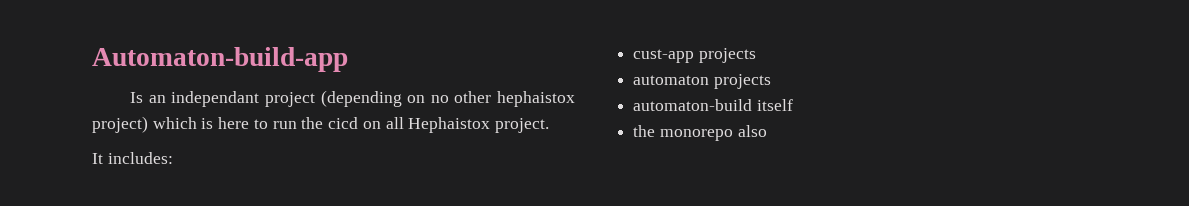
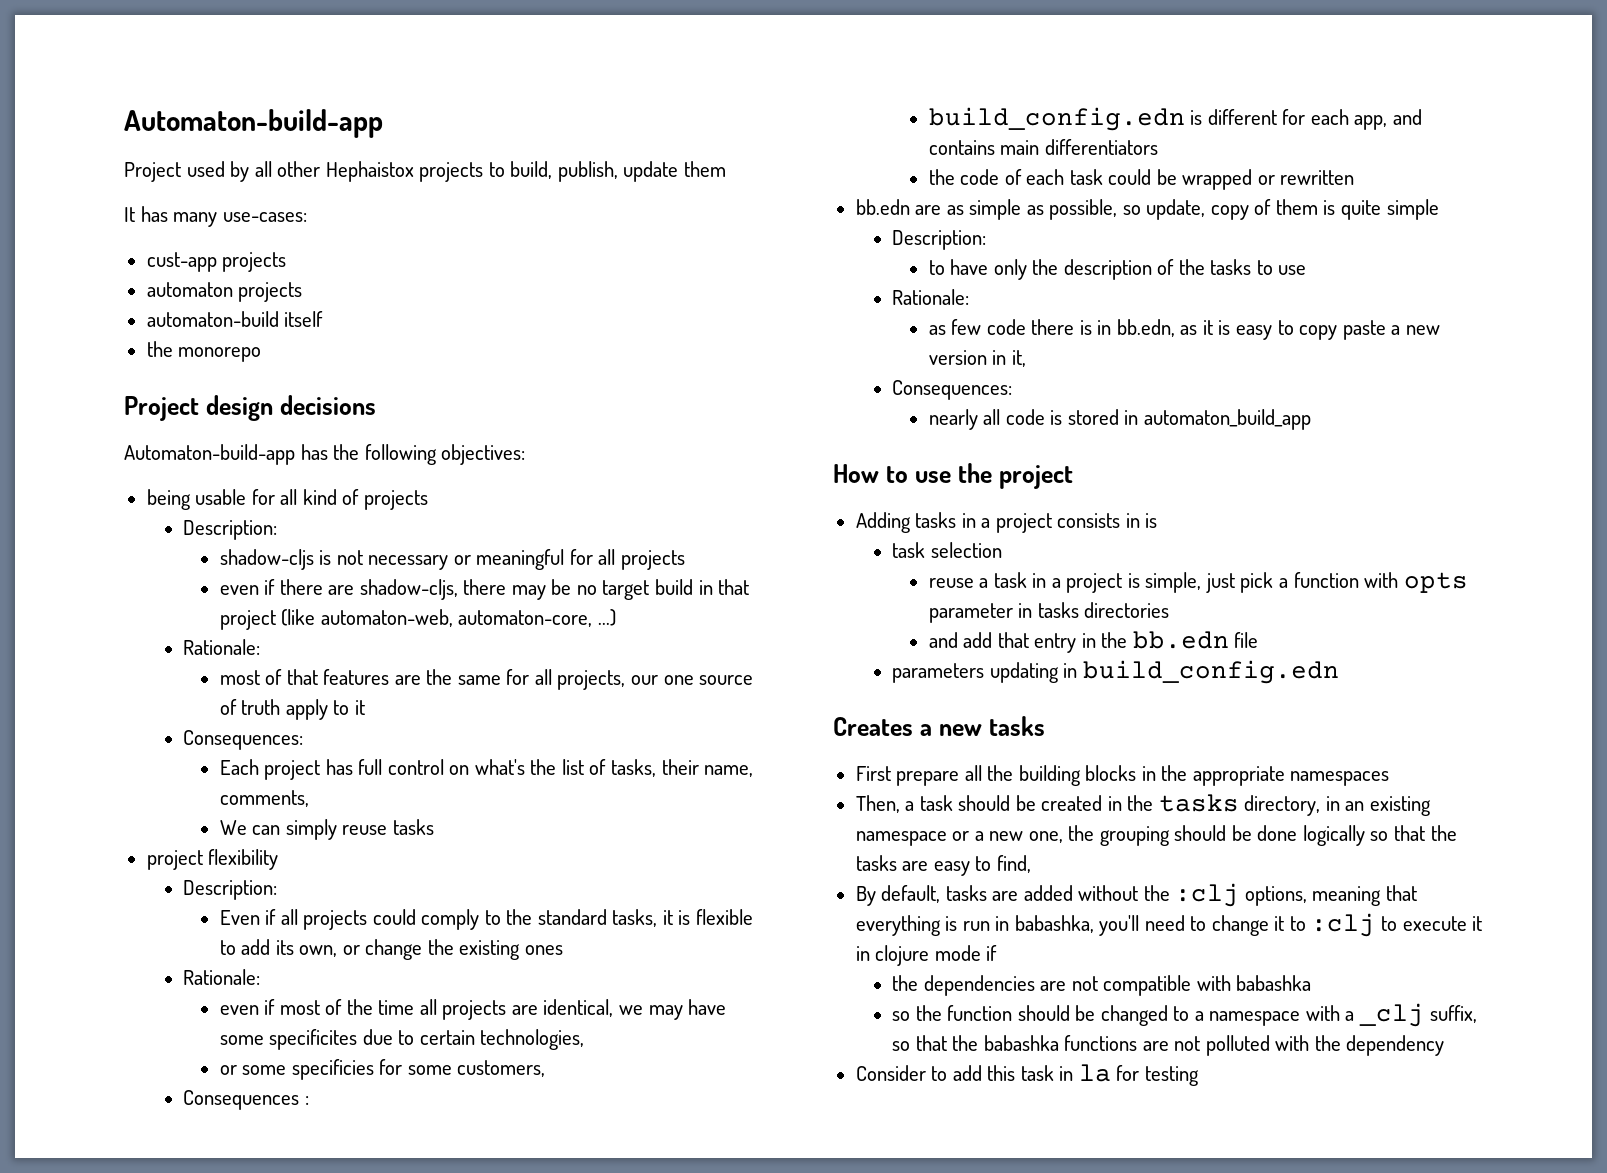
[130,90,575,107] [92,116,549,133] [92,152,173,164] Is an independant project (depending on no other hephaistox project) which is here to run the cicd on all Hephaistox project. // It includes: -> [124,161,726,182] [124,206,307,227] Project used by all other Hephaistox projects to build, publish, update them // It has many use-cases:
[737,125,767,137] also -> [124,395,376,421] [124,444,526,465] [146,489,428,510] [183,520,278,540] [219,549,685,570] [219,579,750,600] [219,609,616,630] [183,639,261,655] [219,669,754,690] [219,699,365,720] [183,730,304,750] [219,759,754,780] [219,790,309,807] [219,819,434,840] [146,849,279,870] [183,880,278,900] [219,909,754,930] [219,939,563,960] [183,969,261,985] [219,999,727,1020] [219,1029,585,1050] [219,1059,546,1080] [183,1090,309,1110] [928,107,1422,131] [928,139,1158,155] [928,169,1355,190] [855,199,1439,220] [892,230,987,250] [928,259,1307,280] [892,289,970,305] [928,319,1440,340] [928,350,1026,367] [892,380,1013,400] [928,409,1311,430] [833,463,1073,489] [855,512,1158,533] [892,542,1002,558] [928,572,1468,593] [928,602,1170,623] [928,631,1259,653] [892,660,1339,684] [833,716,1045,736] [855,765,1390,786] [855,794,1431,816] [855,825,1457,846] [855,855,1031,876] [855,883,1417,907] [855,913,1483,937] [855,945,998,966] [892,975,1312,996] [892,1003,1477,1027] [892,1035,1445,1056] [855,1064,1199,1086] // Project design decisions // Automaton-build-app has the following objectives: // being usable for all kind of projects // Description: // shadow-cljs is not necessary or meaningful for all projects // even if there are shadow-cljs, there may be no target build in that project (like automaton-web, automaton-core, ...) // Rationale: // most of that features are the same for all projects, our one source of truth apply to it // Consequences: // Each project has full control on what's the list of tasks, their name, comments, // We can simply reuse tasks // project flexibility // Description: // Even if all projects could comply to the standard tasks, it is flexible to add its own, or change the existing ones // Rationale: // even if most of the time all projects are identical, we may have some specificites due to certain technologies, // or some specificies for some customers, // Consequences : // build_config.edn is different for each app, and contains main differentiators // the code of each task could be wrapped or rewritten // bb.edn are as simple as possible, so update, copy of them is quite simple // Description: // to have only the description of the tasks to use // Rationale: // as few code there is in bb.edn, as it is easy to copy paste a new version in it, // Consequences: // nearly all code is stored in automaton_build_app // How to use the project // Adding tasks in a project consists in is // task selection // reuse a task in a project is simple, just pick a function with opts parameter in tasks directories // and add that entry in the bb.edn file // parameters updating in build_config.edn // Creates a new tasks // First prepare all the building blocks in the appropriate namespaces // Then, a task should be created in the tasks directory, in an existing namespace or a new one, the grouping should be done logically so that the tasks are easy to find, // By default, tasks are added without the :clj options, meaning that everything is run in babashka, you'll need to change it to :clj to execute it in clojure mode if // the dependencies are not compatible with babashka // so the function should be changed to a namespace with a _clj suffix, so that the babashka functions are not polluted with the dependency // Consider to add this task in la for testing

